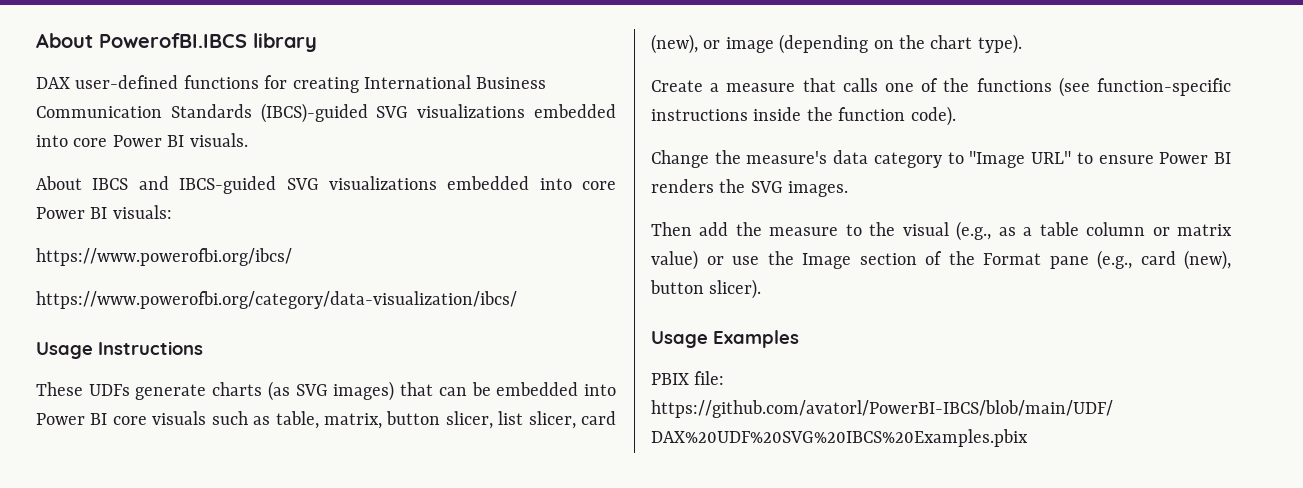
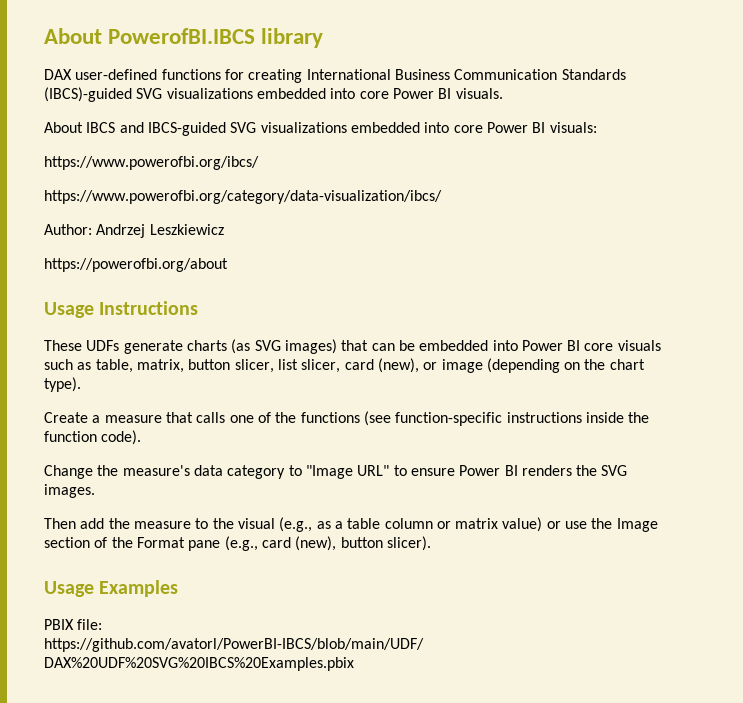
(517, 300) none -> [44,224,224,238] [44,258,228,272] // Author: Andrzej Leszkiewicz // https://powerofbi.org/about

